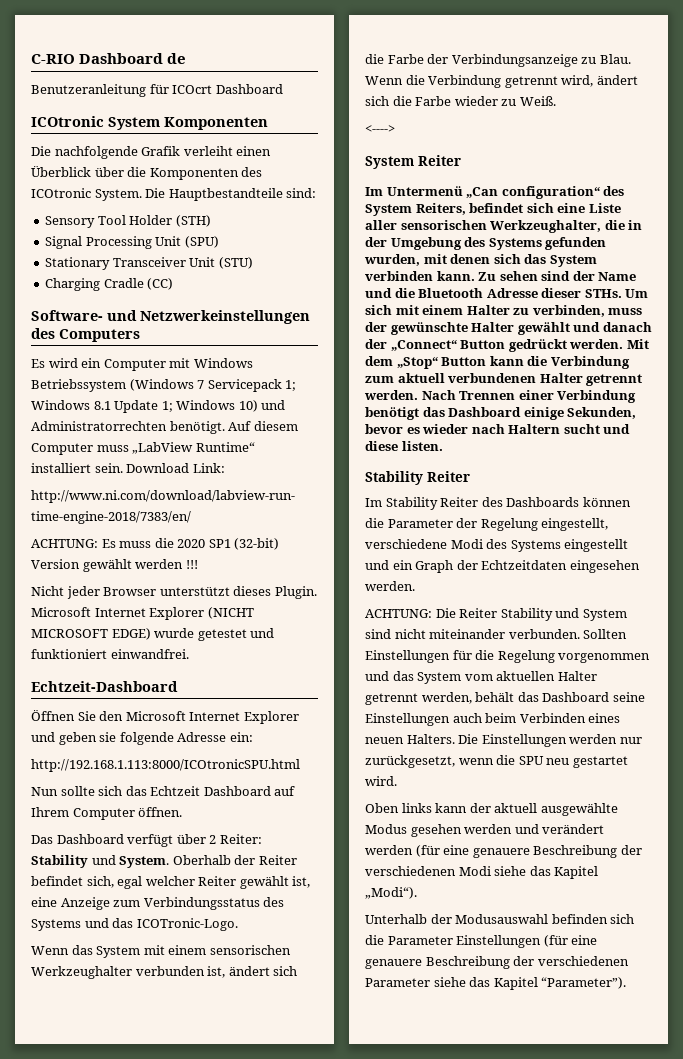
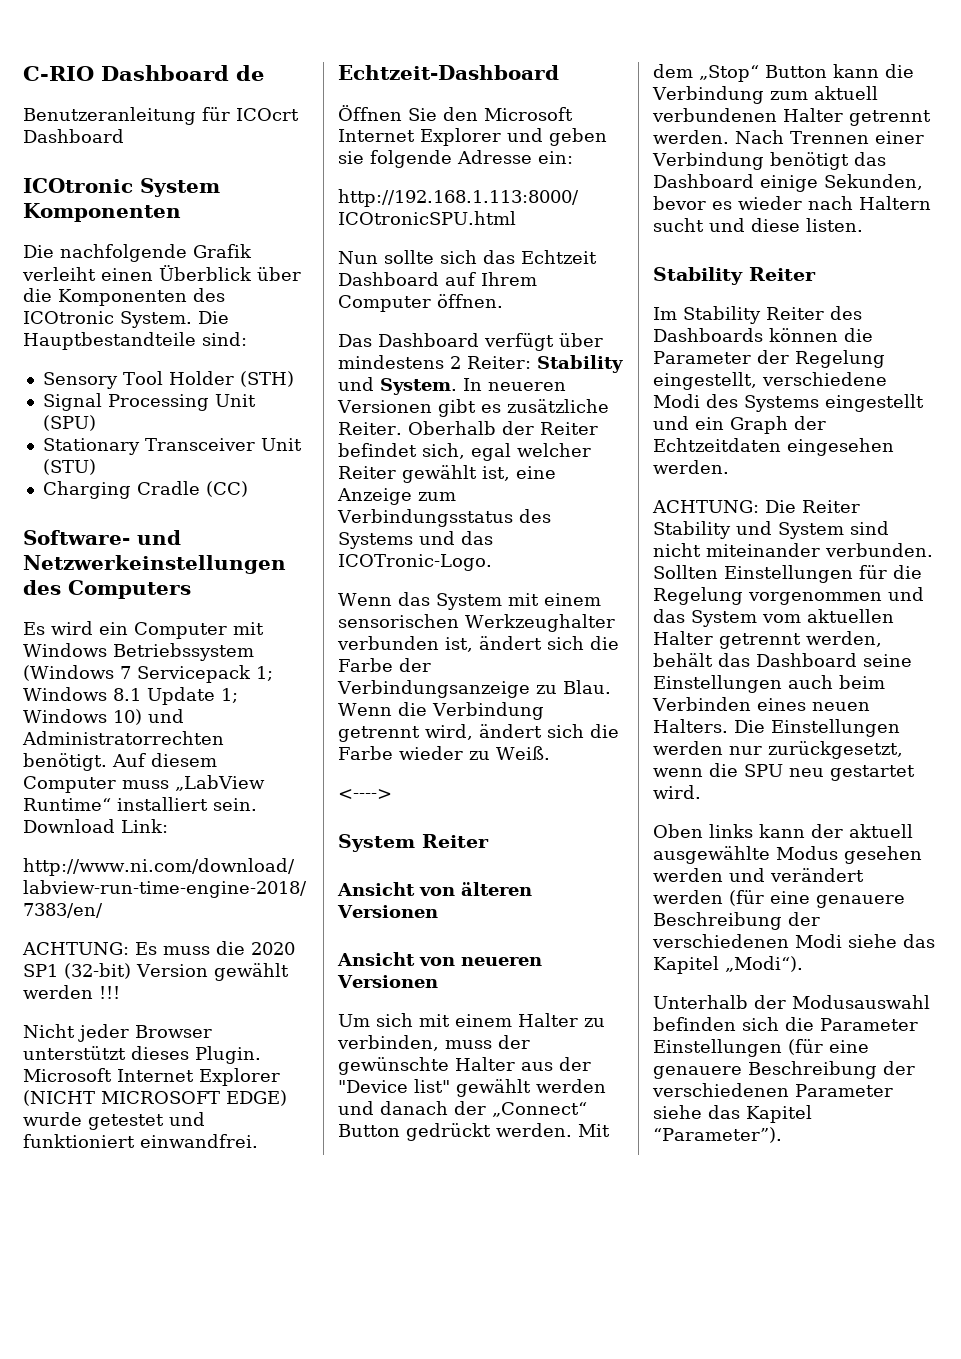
(206, 839) none -> [338,355,444,369] mindestens
(170, 862) none -> [463,378,566,391] [337,399,609,417] [338,422,402,435] In neueren Versionen gibt es zusätzliche Reiter.
[365,186,625,199] [365,203,621,216] [365,220,643,233] [365,237,607,250] [364,254,597,267] [365,271,637,281] [365,288,622,298] Im Untermenü „Can configuration“ des System Reiters, befindet sich eine Liste aller sensorischen Werkzeughalter, die in der Umgebung des Systems gefunden wurden, mit denen sich das System verbinden kann. Zu sehen sind der Name und die Bluetooth Adresse dieser STHs. -> [337,882,532,896] [337,905,438,918] [337,952,542,966] [337,975,438,988] Ansicht von älteren Versionen // Ansicht von neueren Versionen //
[517,322,570,335] gewählt -> [521,1057,591,1071] [338,1079,606,1097] aus der "Device list" gewählt werden

